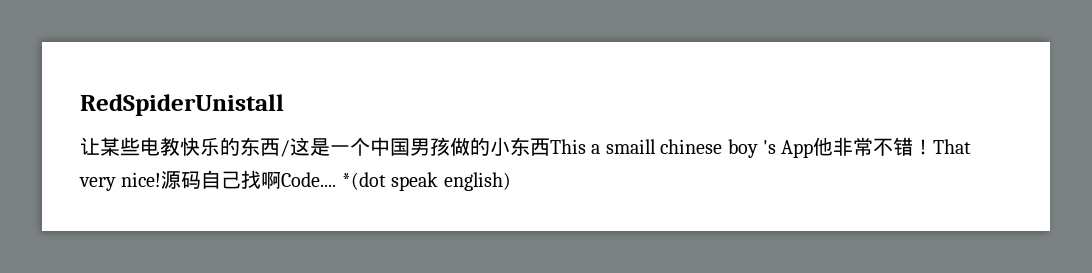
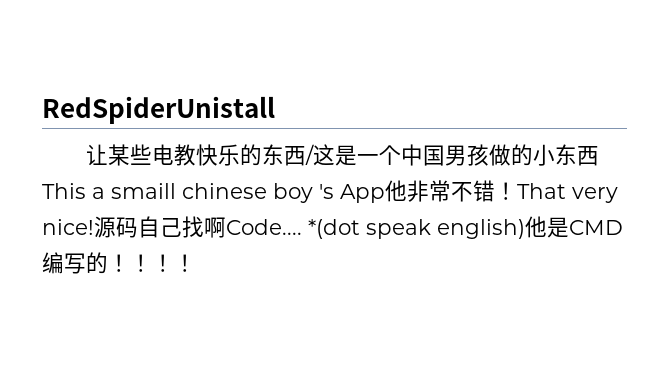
(511, 181) none -> [525,216,623,238] [42,252,196,274] 他是CMD编写的！！！！

